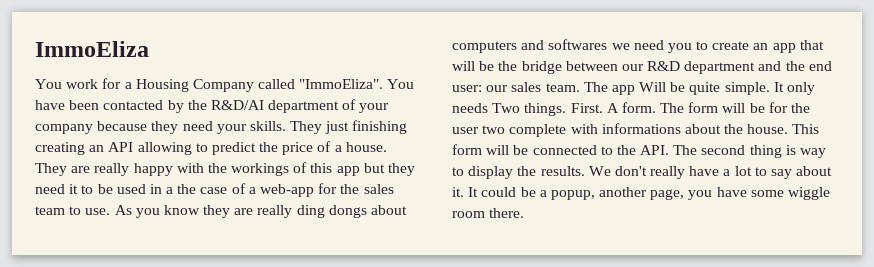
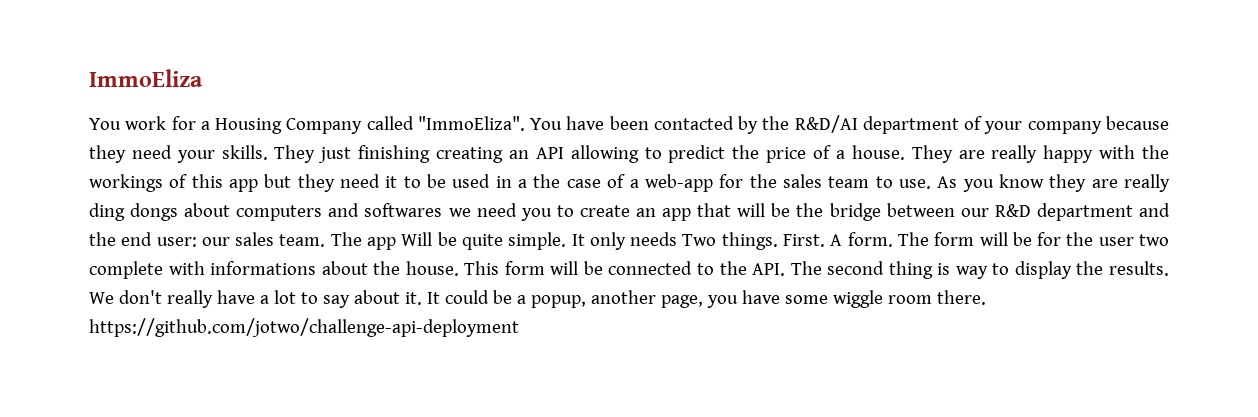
(525, 213) none -> [89,318,519,337] https://github.com/jotwo/challenge-api-deployment

